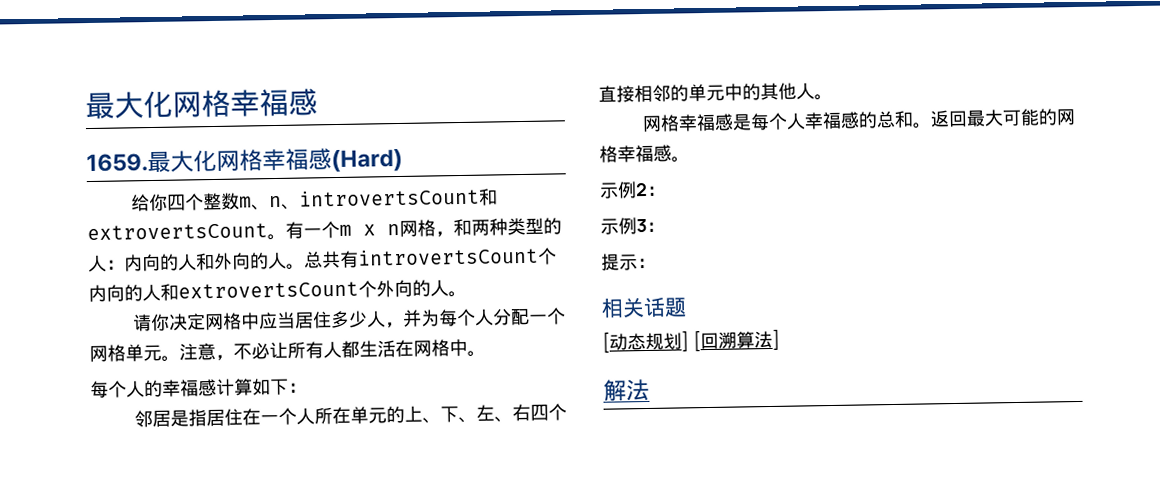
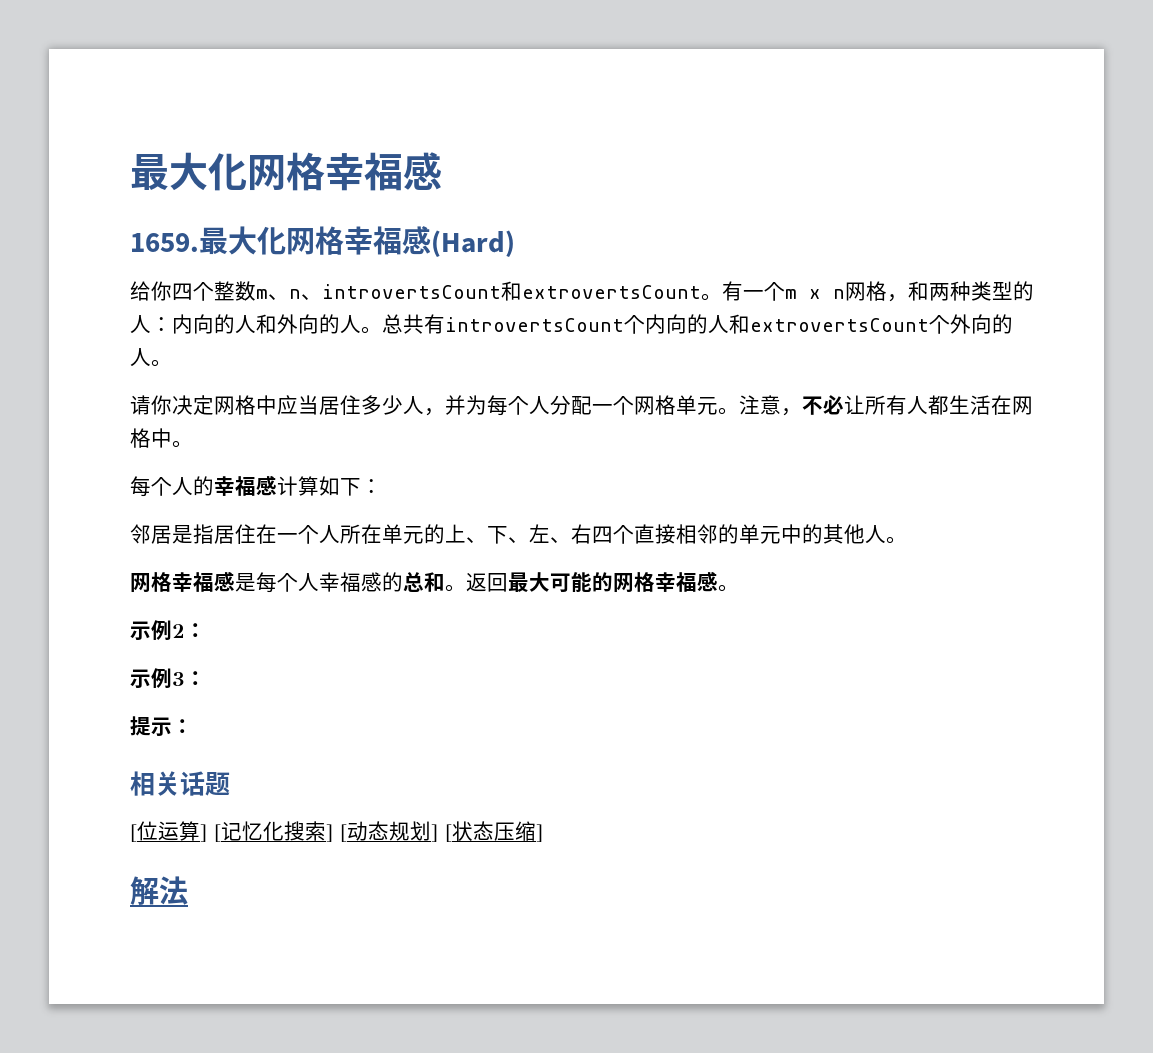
(610, 342) none -> [137,821,347,842] 位运算] [记忆化搜索] [
[699,330,773,350] 回溯算法 -> [452,821,536,841] 状态压缩

